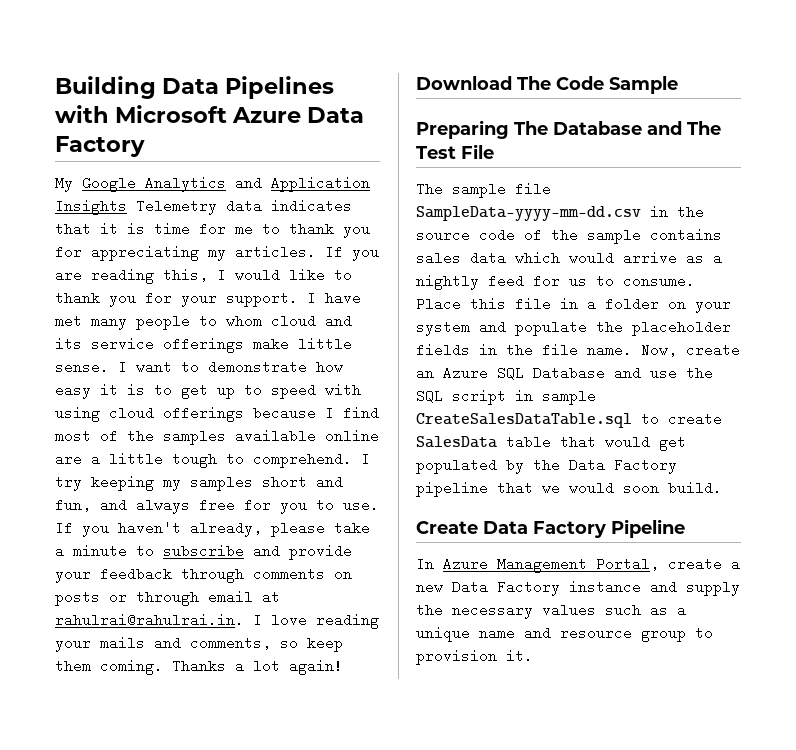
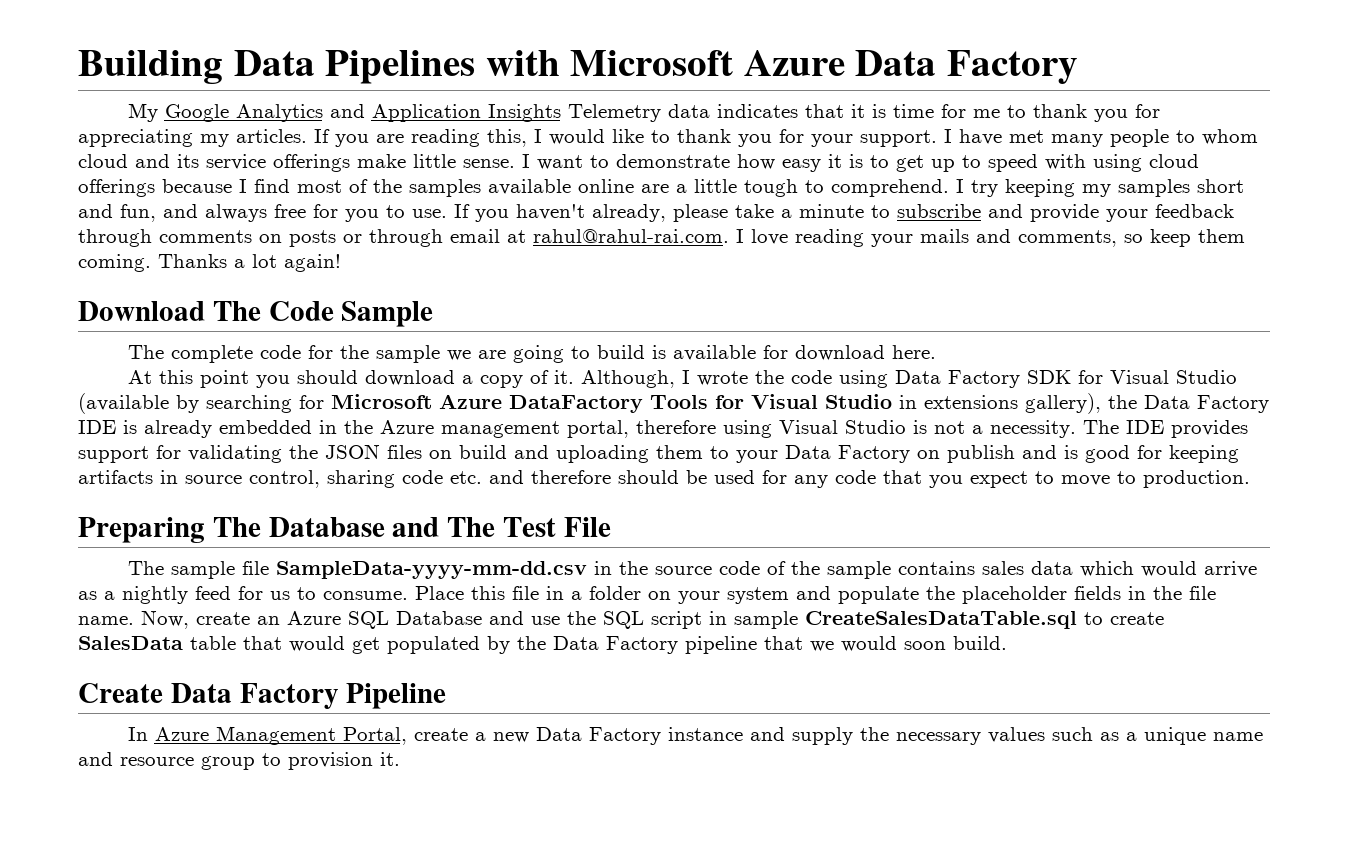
[55,613,244,627] rahulrai@rahulrai.in. -> [533,229,729,243] rahul@rahul-rai.com.
(678, 85) none -> [127,345,936,363] [127,370,1237,388] [78,393,1269,414] [78,420,1248,438] [78,444,1239,463] [78,470,1250,488] // The complete code for the sample we are going to build is available for download here. // At this point you should download a copy of it. Although, I wrote the code using Data Factory SDK for Visual Studio (available by searching for Microsoft Azure DataFactory Tools for Visual Studio in extensions gallery), the Data Factory IDE is already embedded in the Azure management portal, therefore using Visual Studio is not a necessity. The IDE provides support for validating the JSON files on build and uploading them to your Data Factory on publish and is good for keeping artifacts in source control, sharing code etc. and therefore should be used for any code that you expect to move to production.

